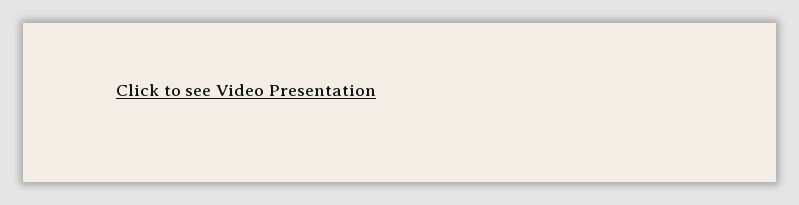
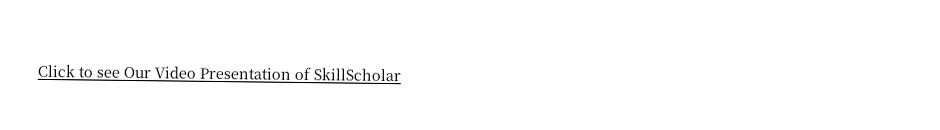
(212, 92) none -> [123,66,151,79] Our
(376, 90) none -> [294,66,401,82] of SkillScholar

